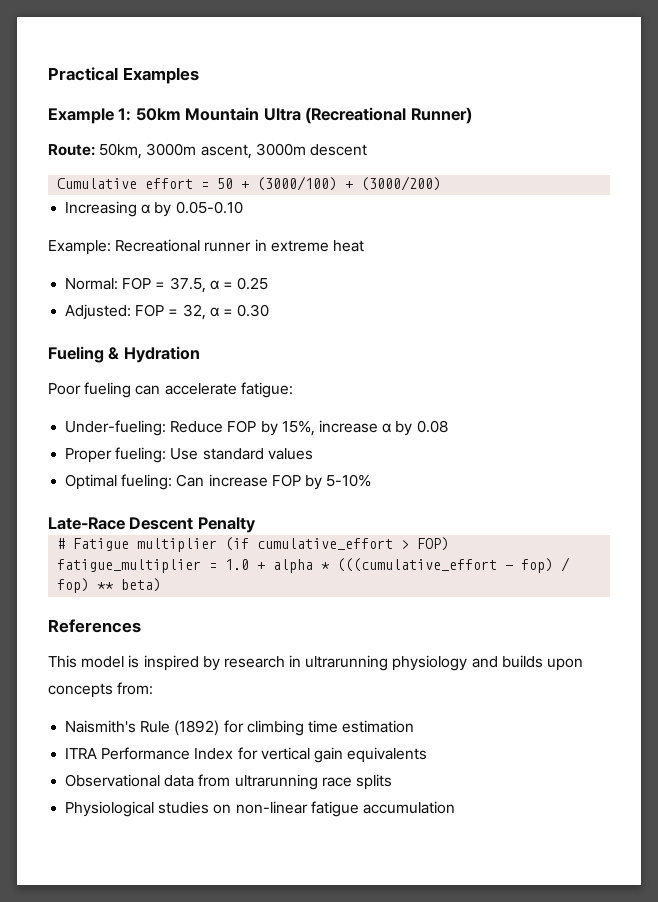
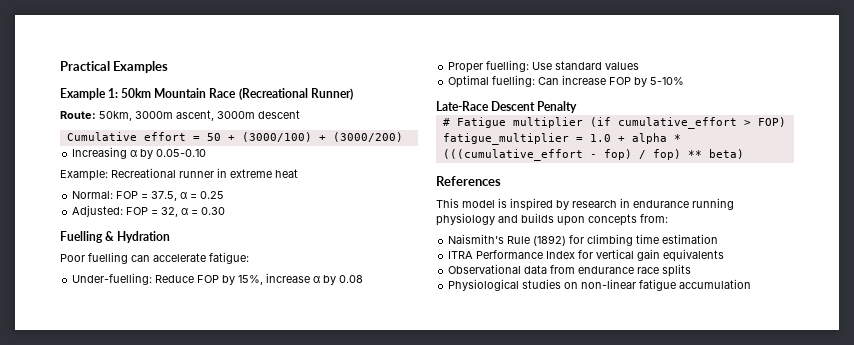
[263,108,301,121] Ultra -> [209,88,237,98] Race
[48,346,104,363] Fueling -> [60,231,103,243] Fuelling
[84,382,132,398] fueling -> [88,252,128,264] fuelling
[65,420,167,436] Under-fueling: -> [72,273,153,285] Under-fuelling:
[115,447,167,463] fueling: -> [486,60,530,72] fuelling:
[121,474,173,490] fueling: -> [492,75,536,87] fuelling:
[305,655,389,671] ultrarunning -> [633,198,734,210] endurance running
[234,774,318,790] ultrarunning -> [578,266,635,274] endurance

